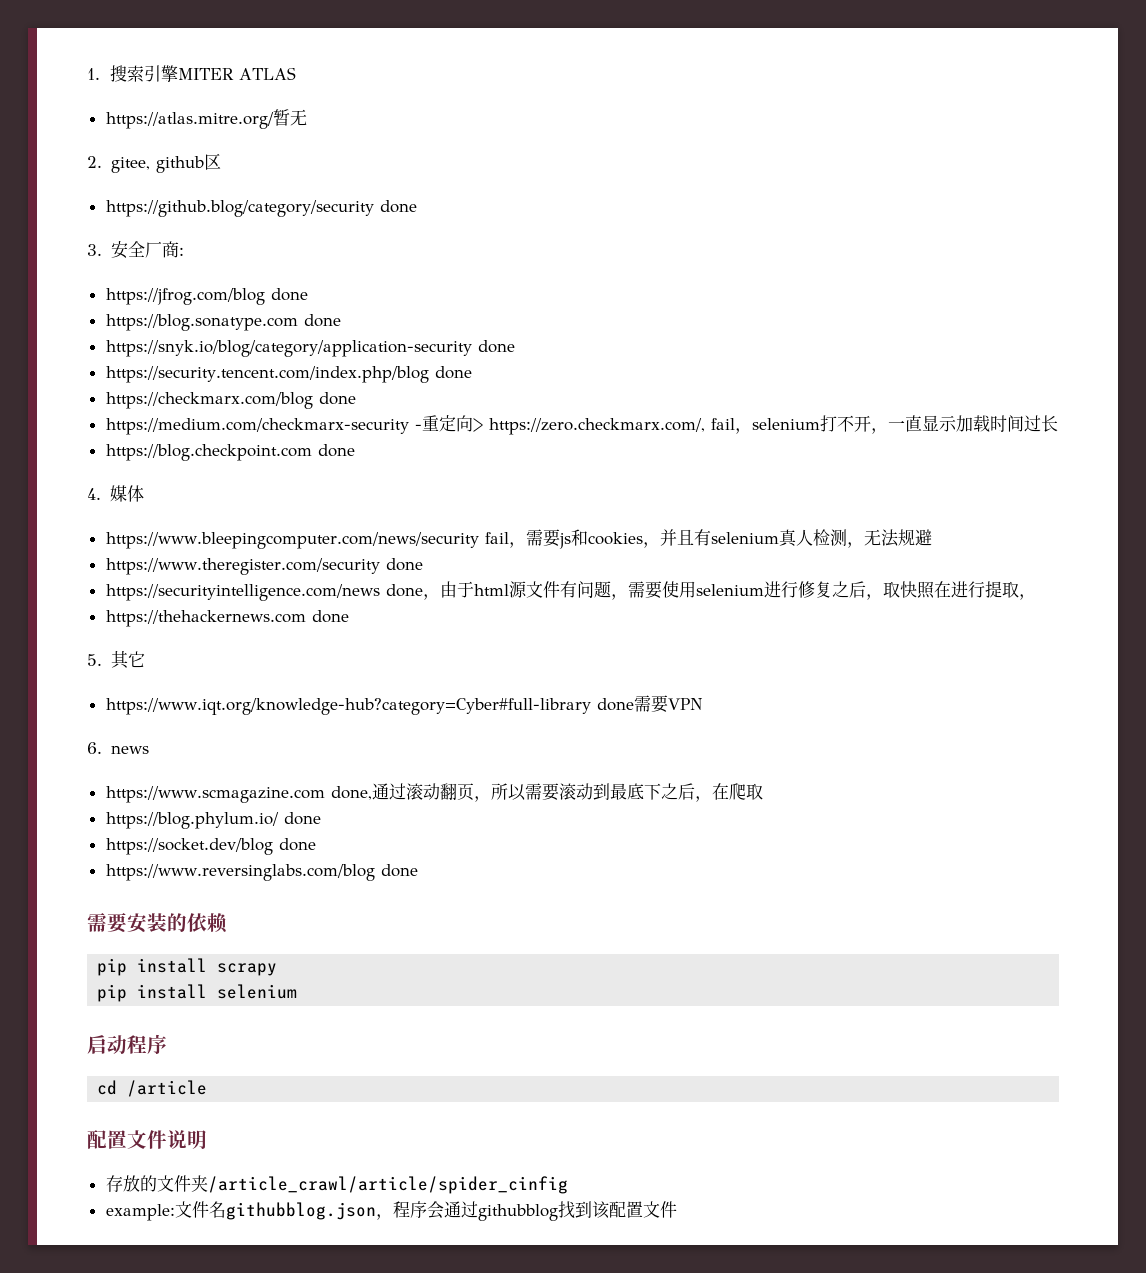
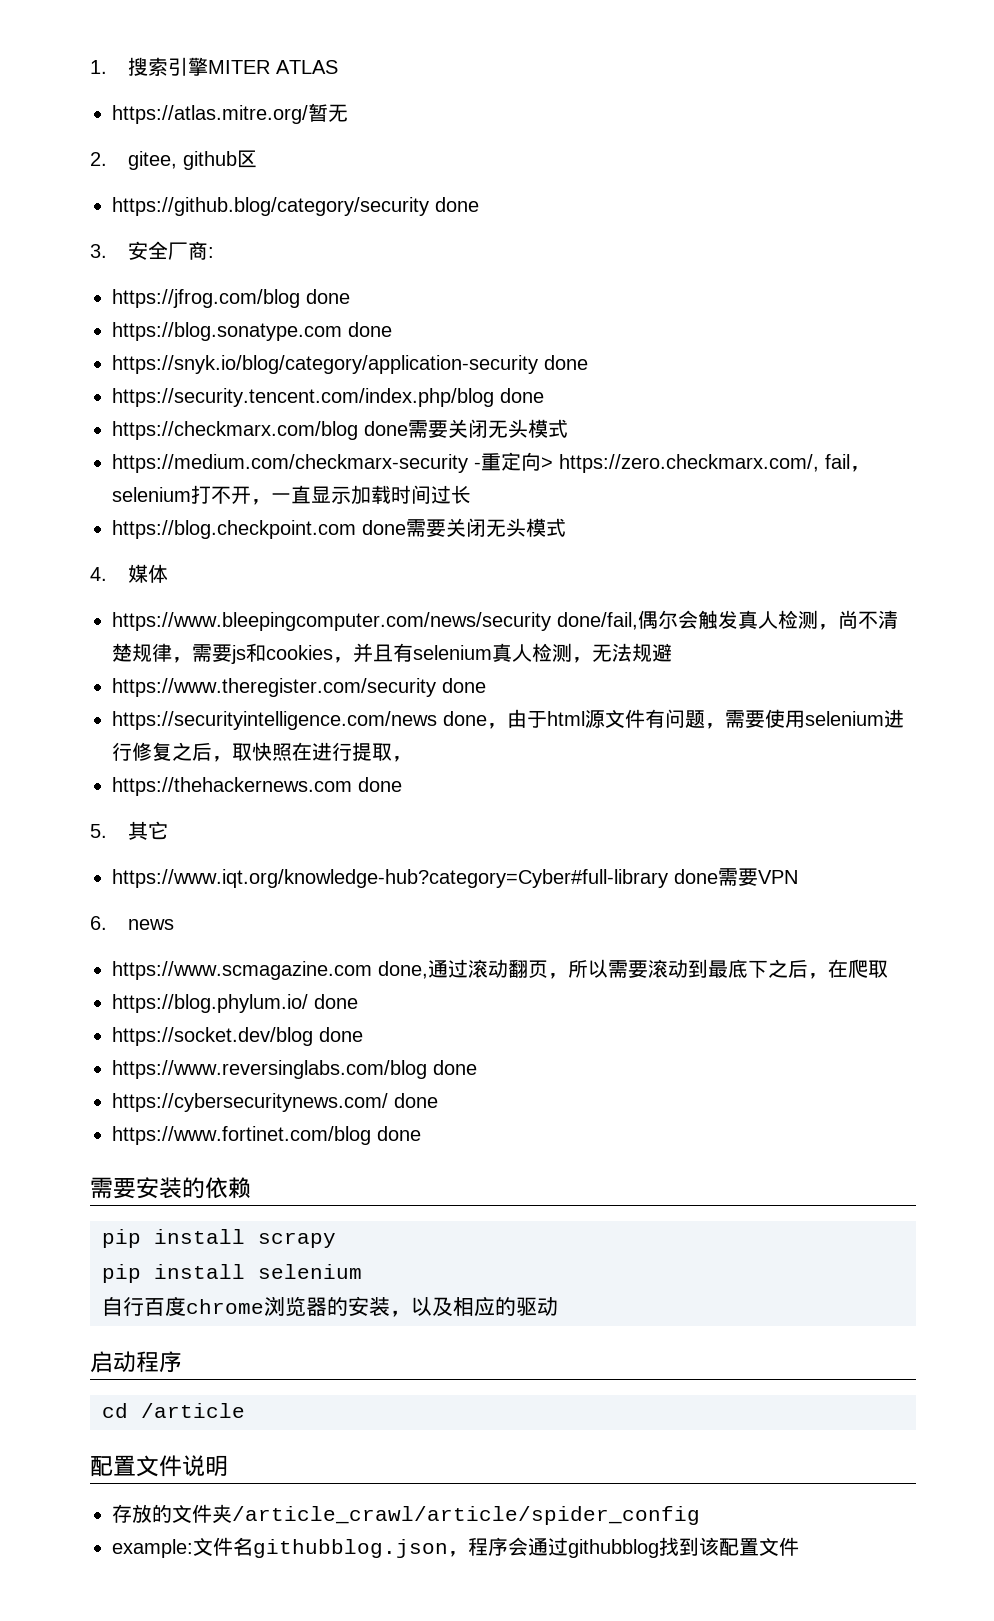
(356, 398) none -> [408,419,568,438] 需要关闭无头模式
(355, 450) none -> [406,518,566,537] 需要关闭无头模式
[484,532,509,544] fail -> [557,610,898,630] [112,643,172,662] done/fail,偶尔会触发真人检测，尚不清楚规律
(418, 870) none -> [112,1093,438,1112] [112,1126,421,1145] // https://cybersecuritynews.com/ done // https://www.fortinet.com/blog done
(298, 991) none -> [102,1296,558,1317] // 自行百度chrome浏览器的安装，以及相应的驱动
[207,1176,568,1194] /article_crawl/article/spider_cinfig -> [232,1506,700,1525] /article_crawl/article/spider_config

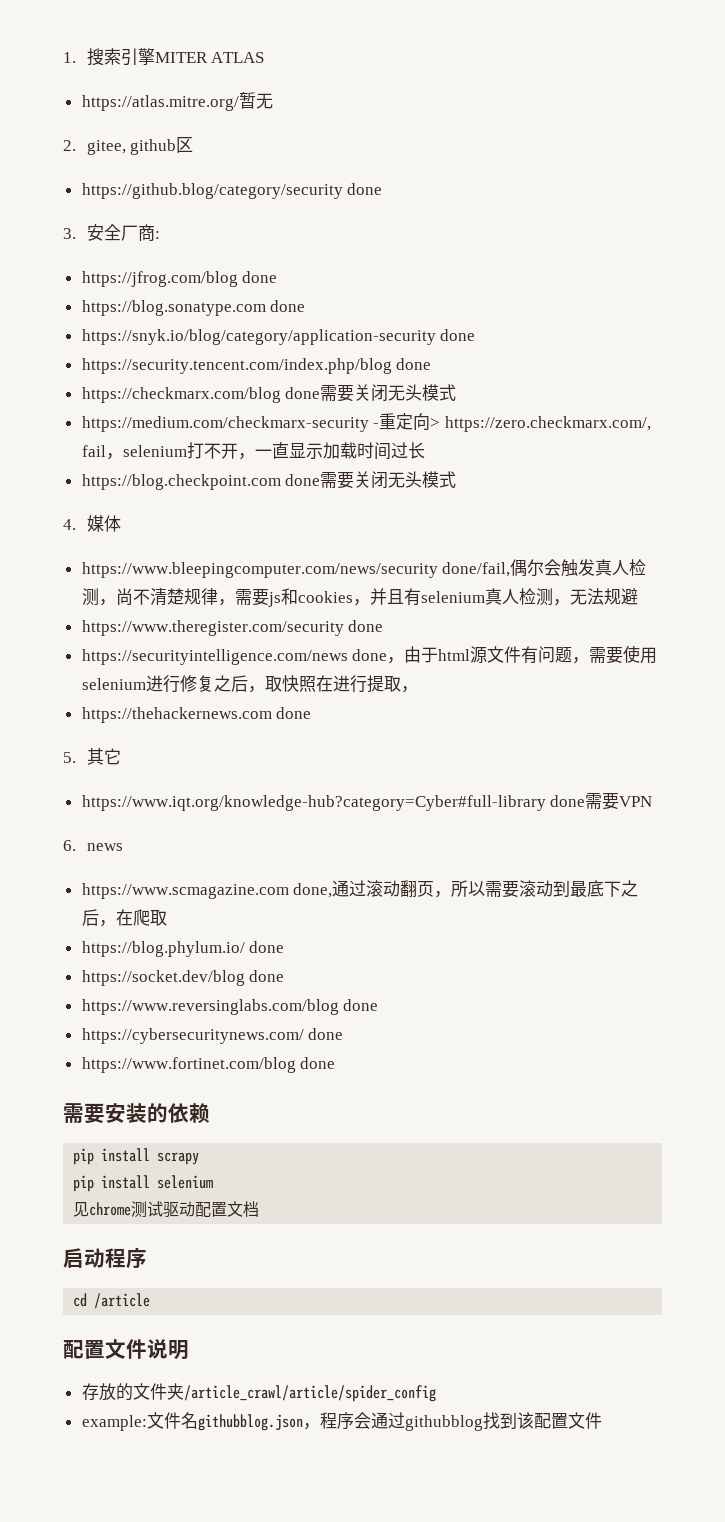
[102,1296,516,1317] 自行百度chrome浏览器的安装，以及相应的 -> [73,1201,164,1218] 见chrome测试
(558, 1306) none -> [195,1201,260,1217] 配置文档

